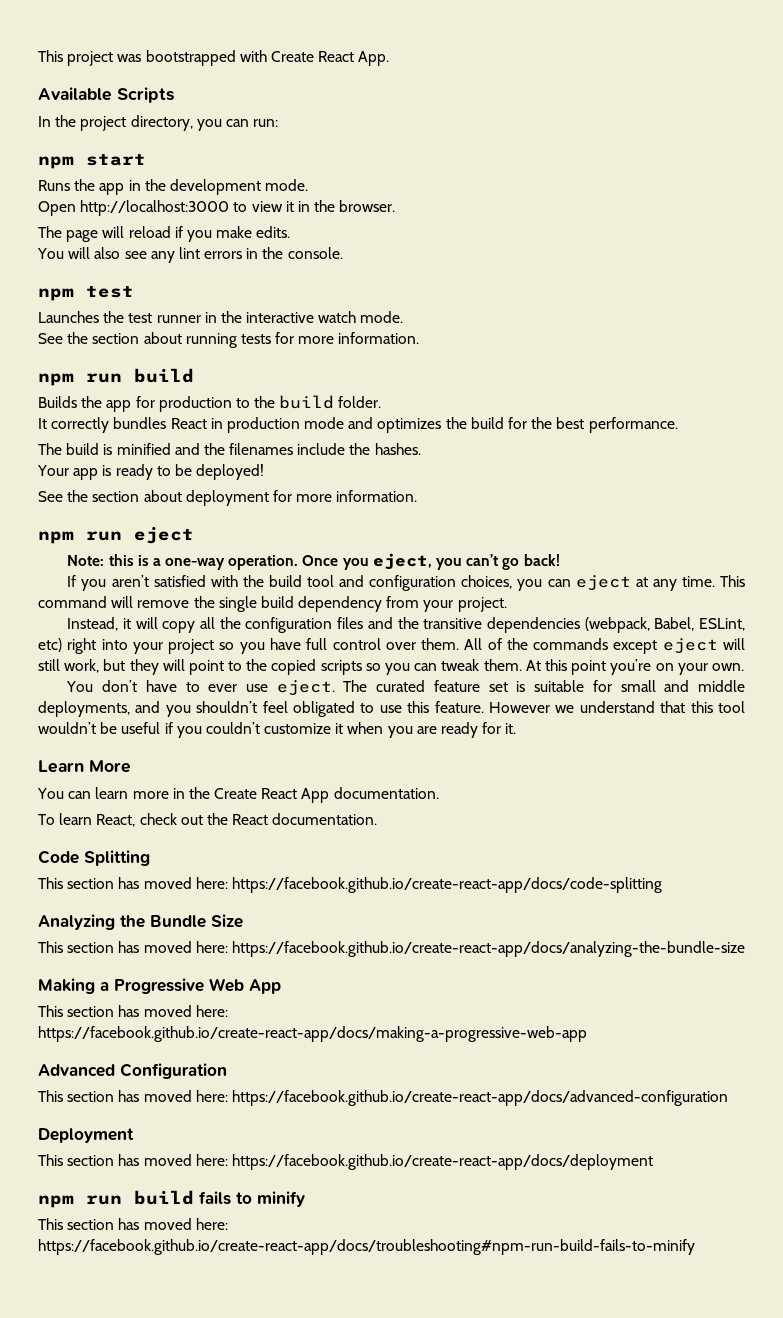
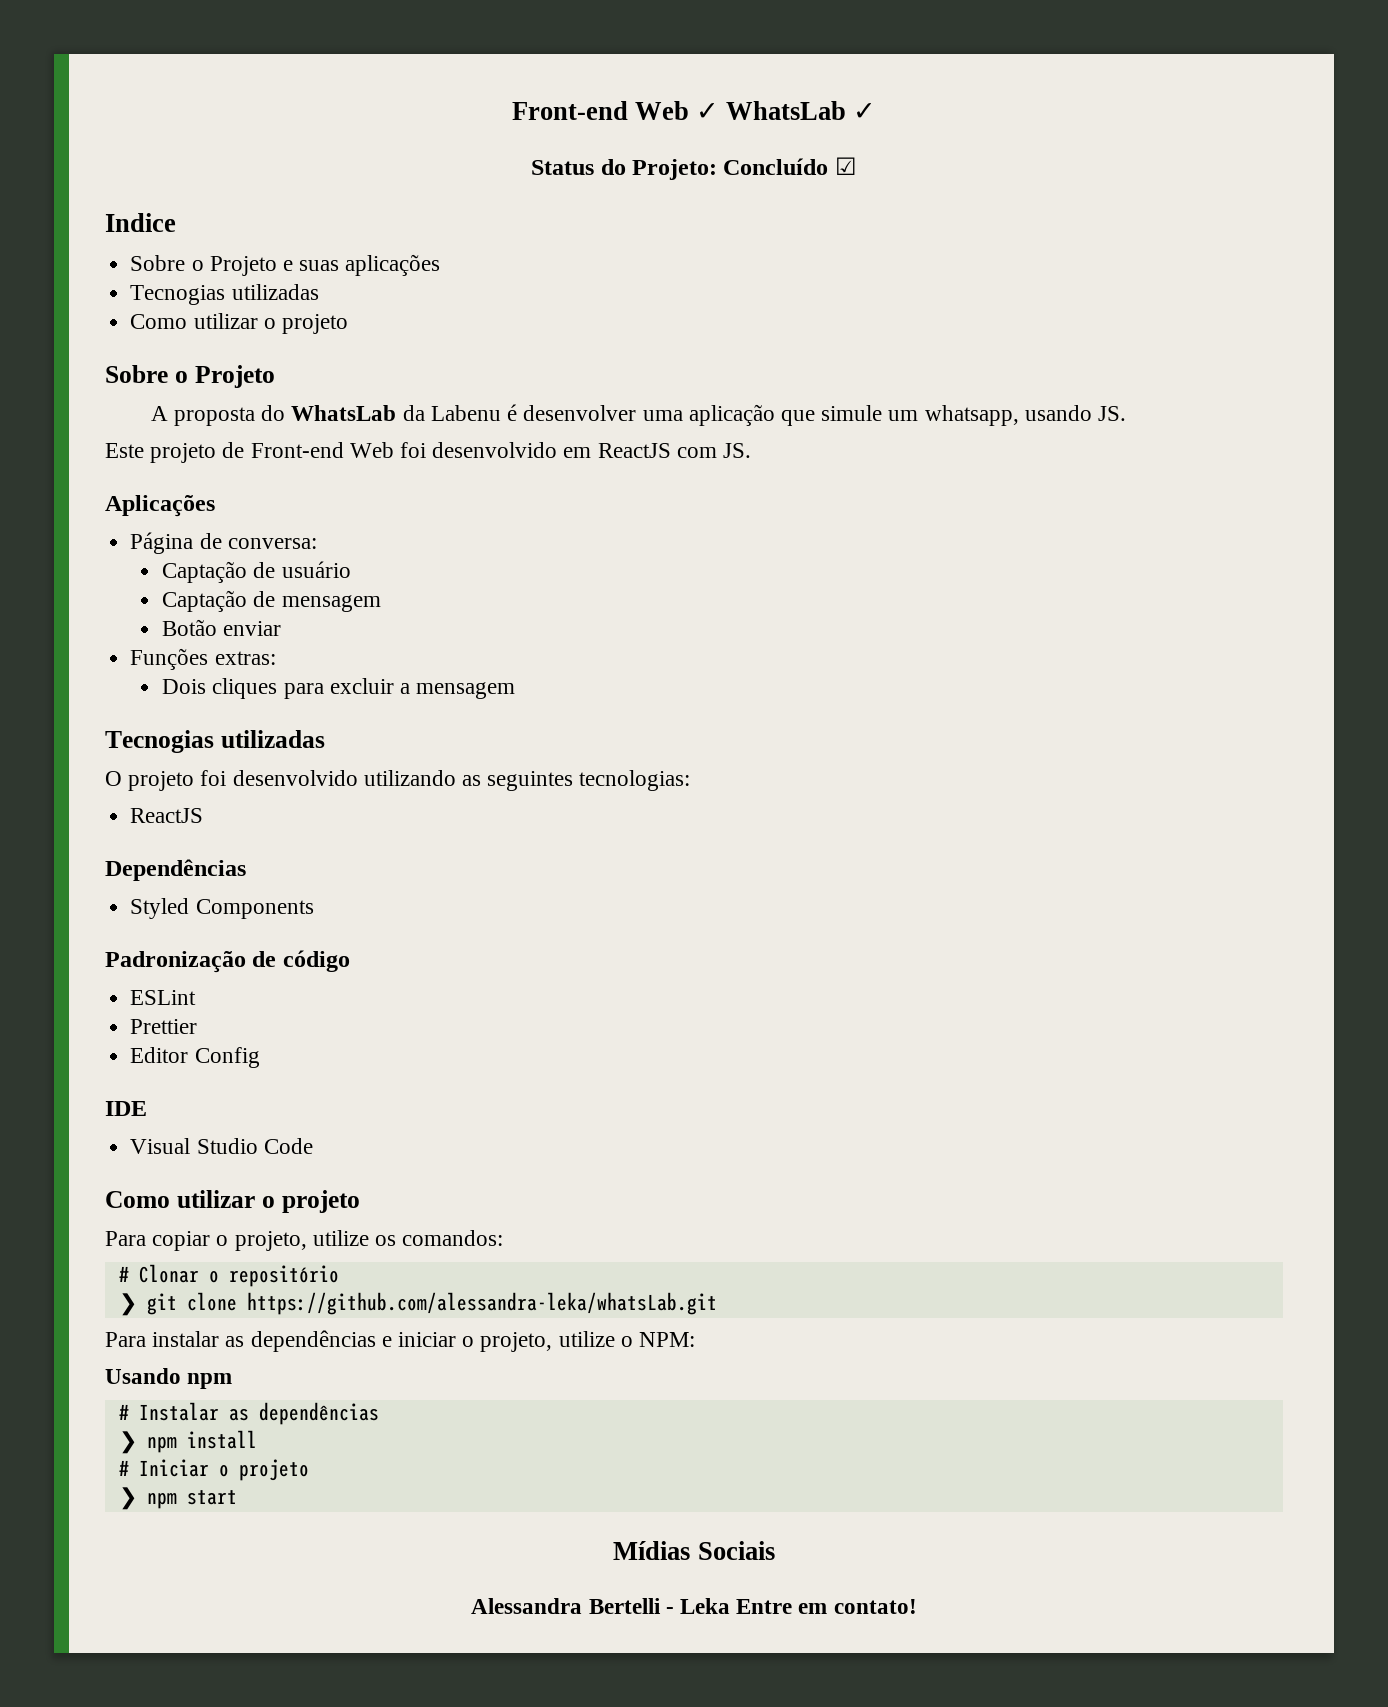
[38,50,390,66] [38,87,174,103] [38,115,279,131] [38,154,146,169] [38,179,309,195] [38,200,396,216] [38,226,291,242] [37,247,343,263] [38,286,134,301] [38,311,404,323] [38,332,420,348] [38,368,194,386] [38,395,382,412] [38,417,678,433] [38,443,421,455] [37,464,265,480] [38,490,418,506] [38,526,194,544] [67,553,560,570] [67,575,746,591] [38,596,507,612] [67,617,745,633] [38,638,745,654] [38,659,744,675] [66,680,745,696] [38,701,745,717] [38,722,517,738] [38,760,131,773] [37,787,439,803] [38,813,378,827] [38,850,150,866] [38,877,662,893] [38,914,243,930] [38,941,745,957] [38,978,281,994] [38,1005,228,1017] [38,1026,587,1042] [38,1063,227,1079] [38,1090,728,1106] [38,1128,134,1143] [38,1154,653,1170] [38,1190,305,1208] [38,1218,228,1230] [38,1239,695,1255] This project was bootstrapped with Create React App. // Available Scripts // In the project directory, you can run: // npm start // Runs the app in the development mode. // Open http://localhost:3000 to view it in the browser. // The page will reload if you make edits. // You will also see any lint errors in the console. // npm test // Launches the test runner in the interactive watch mode. // See the section about running tests for more information. // npm run build // Builds the app for production to the build folder. // It correctly bundles React in production mode and optimizes the build for the best performance. // The build is minified and the filenames include the hashes. // Your app is ready to be deployed! // See the section about deployment for more information. // npm run eject // Note: this is a one-way operation. Once you eject, you can’t go back! // If you aren’t satisfied with the build tool and configuration choices, you can eject at any time. This command will remove the single build dependency from your project. // Instead, it will copy all the configuration files and the transitive dependencies (webpack, Babel, ESLint, etc) right into your project so you have full control over them. All of the commands except eject will still work, but they will point to the copied scripts so you can tweak them. At this point you’re on your own. // You don’t have to ever use eject. The curated feature set is suitable for small and middle deployments, and you shouldn’t feel obligated to use this feature. However we understand that this tool wouldn’t be useful if you couldn’t customize it when you are ready for it. // Learn More // You can learn more in the Create React App documentation. // To learn React, check out the React documentation. // Code Splitting // This section has moved here: https://facebook.github.io/create-react-app/docs/code-splitting // Analyzing the Bundle Size // This section has moved here: https://facebook.github.io/create-react-app/docs/analyzing-the-bundle-size // Making a Progressive Web App // This section has moved here: https://facebook.github.io/create-react-app/docs/making-a-progressive-web-app // Advanced Configuration // This section has moved here: https://facebook.github.io/create-react-app/docs/advanced-configuration // Deployment // This section has moved here: https://facebook.github.io/create-react-app/docs/deployment // npm run build fails to minify // This section has moved here: https://facebook.github.io/create-react-app/docs/troubleshooting#npm-run-build-fails-to-minify -> [511,101,877,120] [531,157,857,180] [105,213,176,232] [130,254,441,276] [130,284,319,305] [130,313,348,334] [105,365,275,388] [150,404,1126,426] [105,442,752,463] [105,495,215,517] [130,532,317,554] [162,561,351,583] [162,590,381,612] [162,619,282,636] [130,648,276,670] [162,678,516,699] [105,730,325,753] [105,770,691,791] [130,808,204,823] [105,859,246,881] [130,898,314,919] [105,950,350,973] [130,990,197,1005] [130,1019,198,1034] [130,1047,260,1068] [105,1101,147,1116] [130,1138,313,1154] [105,1190,360,1213] [105,1230,504,1251] [118,1264,339,1287] [118,1292,717,1316] [105,1330,696,1352] [105,1368,233,1389] [118,1402,379,1425] [118,1430,257,1454] [118,1459,309,1481] [118,1487,237,1510] [613,1541,775,1560] [471,1598,917,1614] Front-end Web ✓ WhatsLab ✓ // Status do Projeto: Concluído ☑ // Indice // Sobre o Projeto e suas aplicações // Tecnogias utilizadas // Como utilizar o projeto // Sobre o Projeto // A proposta do WhatsLab da Labenu é desenvolver uma aplicação que simule um whatsapp, usando JS. // Este projeto de Front-end Web foi desenvolvido em ReactJS com JS. // Aplicações // Página de conversa: // Captação de usuário // Captação de mensagem // Botão enviar // Funções extras: // Dois cliques para excluir a mensagem // Tecnogias utilizadas // O projeto foi desenvolvido utilizando as seguintes tecnologias: // ReactJS // Dependências // Styled Components // Padronização de código // ESLint // Prettier // Editor Config // IDE // Visual Studio Code // Como utilizar o projeto // Para copiar o projeto, utilize os comandos: // # Clonar o repositório // ❯ git clone https://github.com/alessandra-leka/whatsLab.git // Para instalar as dependências e iniciar o projeto, utilize o NPM: // Usando npm // # Instalar as dependências // ❯ npm install // # Iniciar o projeto // ❯ npm start // Mídias Sociais // Alessandra Bertelli - Leka Entre em contato!

